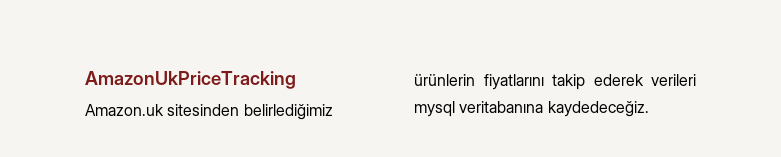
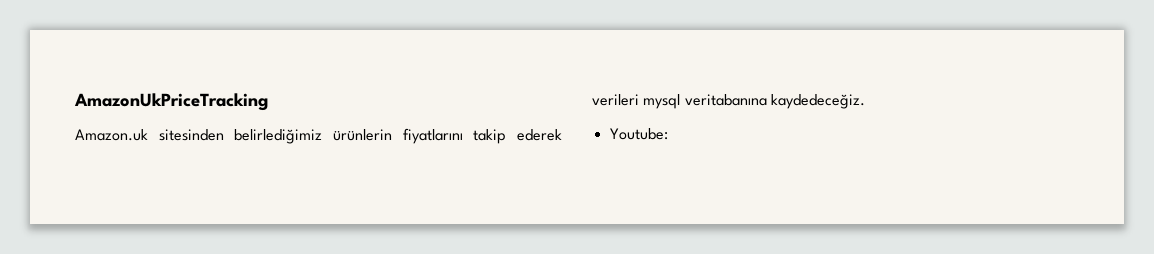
(649, 109) none -> [609,128,668,140] // Youtube:

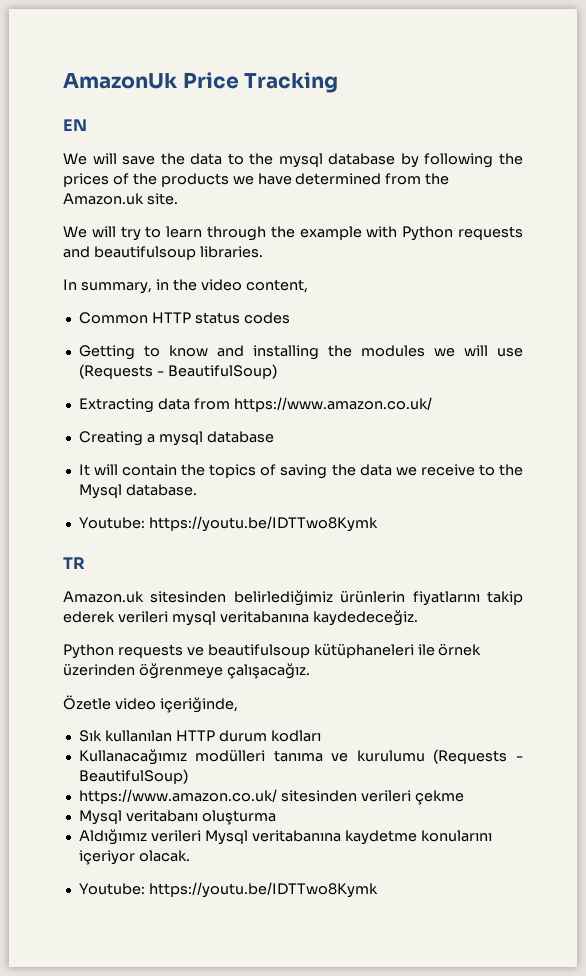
[74,93,268,111] AmazonUkPriceTracking -> [63,72,339,93] [63,119,87,131] [63,153,523,168] [63,173,450,187] [63,193,178,205] [63,226,523,241] [63,246,263,260] [63,279,308,294] [78,312,290,324] [78,345,523,360] [78,364,277,379] [78,397,432,413] [78,431,274,446] [78,464,523,479] [78,484,197,499] [78,516,378,532] [63,557,85,569] AmazonUk Price Tracking // EN // We will save the data to the mysql database by following the prices of the products we have determined from the Amazon.uk site. // We will try to learn through the example with Python requests and beautifulsoup libraries. // In summary, in the video content, // Common HTTP status codes // Getting to know and installing the modules we will use (Requests - BeautifulSoup) // Extracting data from https://www.amazon.co.uk/ // Creating a mysql database // It will contain the topics of saving the data we receive to the Mysql database. // Youtube: https://youtu.be/IDTTwo8Kymk // TR
[609,128,668,140] // Youtube: -> [63,643,482,659] [63,663,310,679] [63,695,238,713] [78,730,321,742] [78,749,523,765] [78,769,188,784] [78,789,464,805] [78,810,276,825] [78,829,492,845] [78,850,190,865] [78,882,378,898] // Python requests ve beautifulsoup kütüphaneleri ile örnek üzerinden öğrenmeye çalışacağız. // Özetle video içeriğinde, // Sık kullanılan HTTP durum kodları // Kullanacağımız modülleri tanıma ve kurulumu (Requests - BeautifulSoup) // https://www.amazon.co.uk/ sitesinden verileri çekme // Mysql veritabanı oluşturma // Aldığımız verileri Mysql veritabanına kaydetme konularını içeriyor olacak. // Youtube: https://youtu.be/IDTTwo8Kymk

